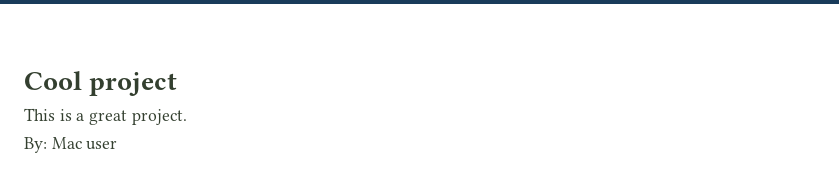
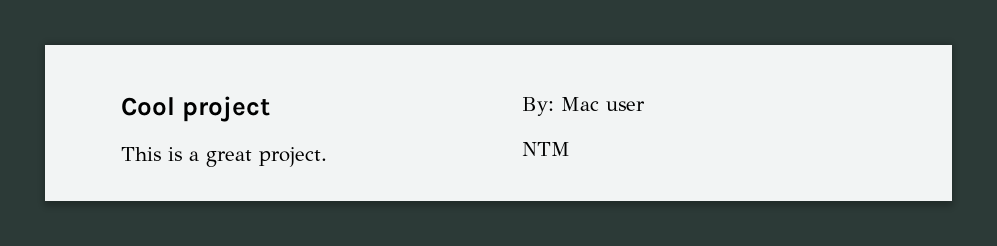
(118, 145) none -> [522,142,570,156] // NTM

